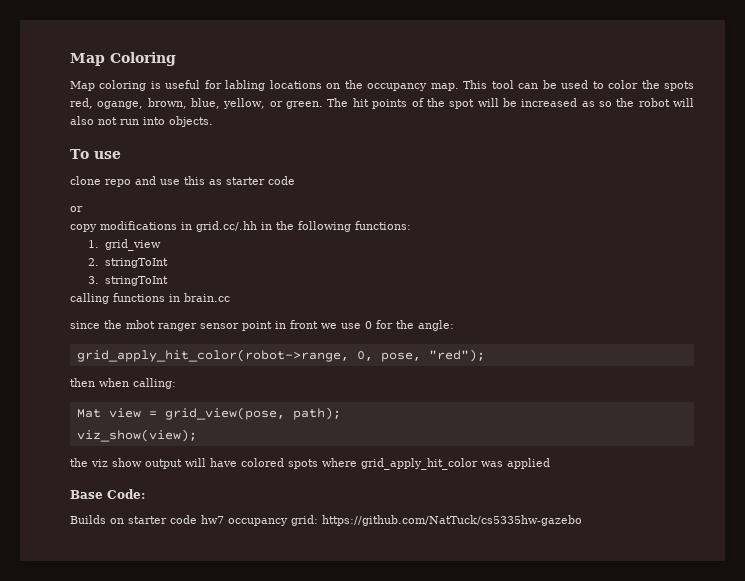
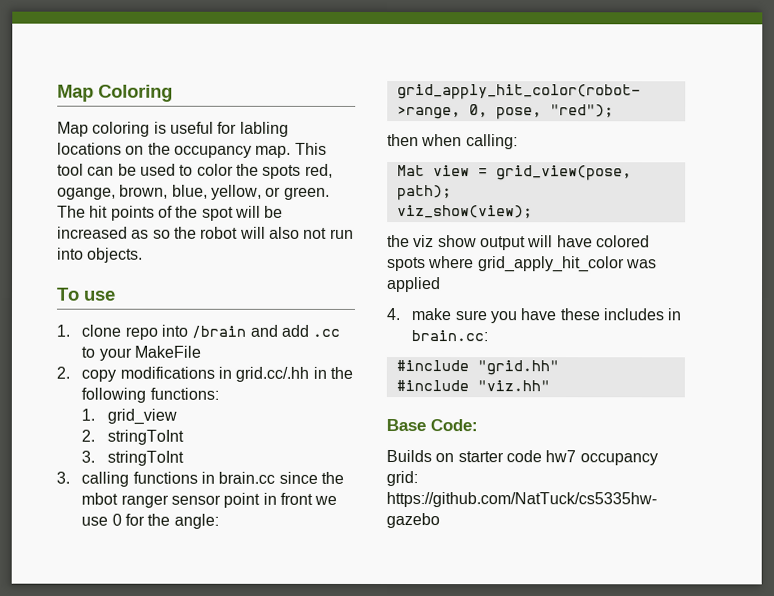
(121, 155) none -> [56,324,70,337] 1.
[135,176,295,185] [70,206,83,212] and use this as starter code // or // -> [160,324,341,339] [81,345,201,361] [56,366,70,379] into /brain and add .cc to your MakeFile // 2.
(169, 281) none -> [56,471,70,484] 3.
(230, 297) // -> (276, 477) none
(550, 463) none -> [386,307,682,324] [411,330,489,342] [395,360,559,376] [395,380,550,392] // 4. make sure you have these includes in brain.cc: // #include "grid.hh" // #include "viz.hh"

